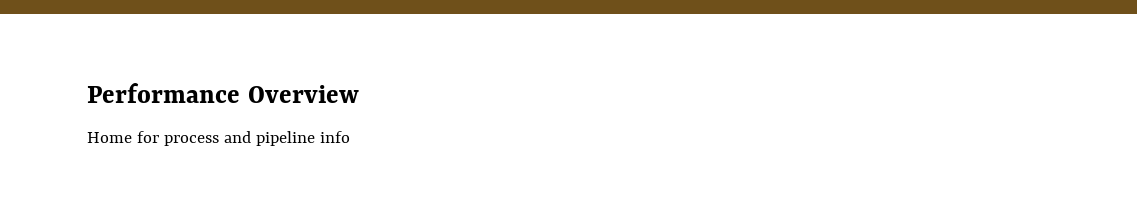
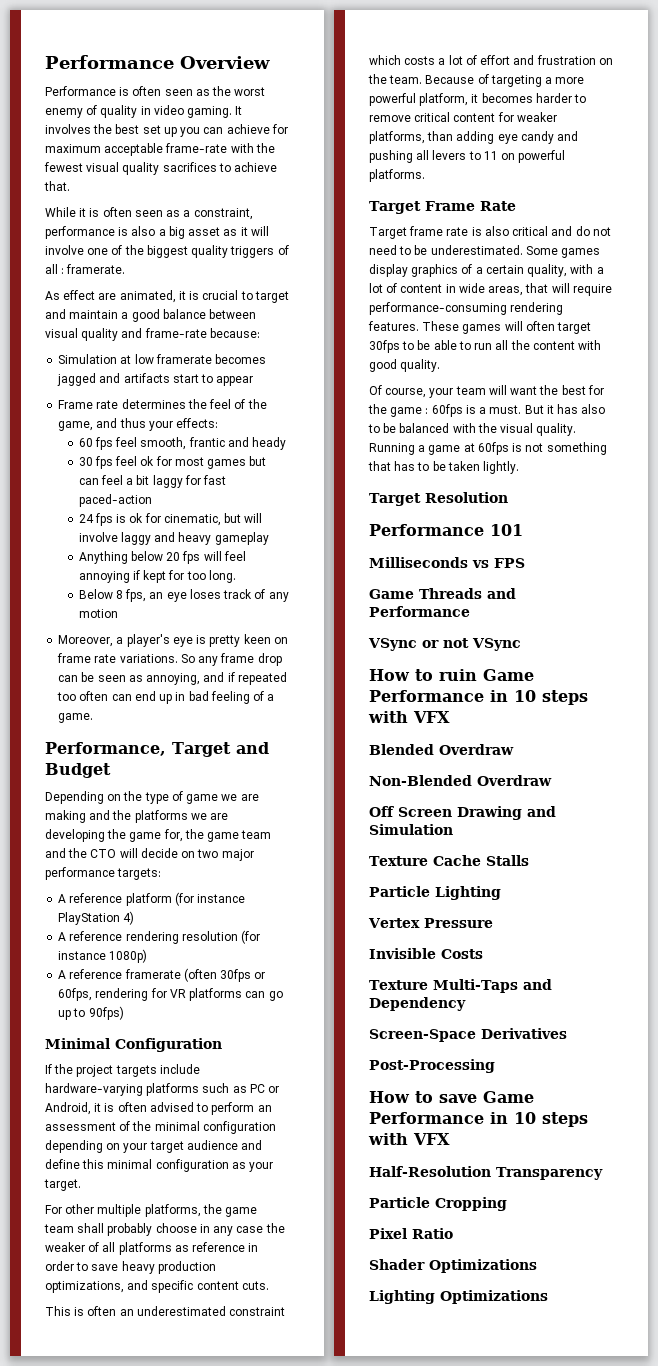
[87,131,350,146] Home for process and pipeline info -> [45,86,266,96] [45,105,243,118] [45,124,288,137] [45,143,275,156] [44,162,278,175] [44,181,70,191] [45,207,253,220] [45,226,269,239] [45,245,289,258] [45,264,126,274] [45,290,289,303] [45,309,257,322] [45,328,260,341] [58,354,267,364] [57,373,254,386] [58,399,267,409] [58,418,219,431] [78,437,287,450] [78,456,267,469] [78,475,227,488] [78,494,152,507] [78,513,263,526] [78,532,269,545] [78,551,246,564] [78,570,236,583] [78,589,289,602] [78,609,118,618] [58,634,288,647] [57,653,282,666] [58,672,287,685] [57,691,275,704] [58,713,94,723] [45,742,269,757] [45,763,111,778] [45,791,259,804] [45,810,229,823] [45,829,272,842] [45,848,254,861] [45,867,162,880] [58,892,246,906] [58,911,135,925] [58,930,261,944] [58,949,148,963] [58,968,266,982] [58,988,283,1001] [58,1006,124,1020] [45,1038,222,1052] [45,1064,200,1077] [45,1083,280,1096] [45,1102,272,1115] [45,1121,276,1134] [45,1140,263,1153] [45,1159,274,1172] [44,1179,81,1191] [45,1204,258,1217] [44,1223,285,1236] [45,1242,259,1255] [45,1261,216,1274] [45,1280,269,1293] [45,1306,286,1316] [369,55,613,65] [368,74,585,87] [369,93,587,106] [369,112,557,122] [369,131,579,144] [369,150,566,163] [369,169,425,182] [369,201,516,214] [369,226,611,239] [369,245,601,258] [369,264,604,277] [369,283,612,296] [369,302,564,315] [368,321,592,334] [369,340,602,353] [369,359,441,372] [369,385,604,398] [368,404,606,417] [368,423,577,436] [369,442,607,455] [368,461,520,474] [369,492,508,506] [369,524,523,536] [369,557,525,568] [369,588,516,599] [369,606,470,617] [368,638,521,651] [369,669,534,681] [369,690,588,705] [368,711,450,723] [369,744,514,755] [369,775,552,786] [369,806,556,820] [369,824,453,835] [369,855,529,866] [369,886,501,900] [368,918,493,928] [369,948,483,959] [369,979,552,993] [369,997,466,1011] [369,1028,567,1042] [369,1059,495,1073] [369,1091,534,1103] [369,1112,588,1127] [368,1133,450,1145] [369,1166,603,1180] [369,1197,507,1211] [369,1228,453,1239] [369,1259,537,1273] [369,1290,548,1304] Performance is often seen as the worst enemy of quality in video gaming. It involves the best set up you can achieve for maximum acceptable frame-rate with the fewest visual quality sacrifices to achieve that. // While it is often seen as a constraint, performance is also a big asset as it will involve one of the biggest quality triggers of all : framerate. // As effect are animated, it is crucial to target and maintain a good balance between visual quality and frame-rate because: // Simulation at low framerate becomes jagged and artifacts start to appear // Frame rate determines the feel of the game, and thus your effects: // 60 fps feel smooth, frantic and heady // 30 fps feel ok for most games but can feel a bit laggy for fast paced-action // 24 fps is ok for cinematic, but will involve laggy and heavy gameplay // Anything below 20 fps will feel annoying if kept for too long. // Below 8 fps, an eye loses track of any motion // Moreover, a player's eye is pretty keen on frame rate variations. So any frame drop can be seen as annoying, and if repeated too often can end up in bad feeling of a game. // Performance, Target and Budget // Depending on the type of game we are making and the platforms we are developing the game for, the game team and the CTO will decide on two major performance targets: // A reference platform (for instance PlayStation 4) // A reference rendering resolution (for instance 1080p) // A reference framerate (often 30fps or 60fps, rendering for VR platforms can go up to 90fps) // Minimal Configuration // If the project targets include hardware-varying platforms such as PC or Android, it is often advised to perform an assessment of the minimal configuration depending on your target audience and define this minimal configuration as your target. // For other multiple platforms, the game team shall probably choose in any case the weaker of all platforms as reference in order to save heavy production optimizations, and specific content cuts. // This is often an underestimated constraint which costs a lot of effort and frustration on the team. Because of targeting a more powerful platform, it becomes harder to remove critical content for weaker platforms, than adding eye candy and pushing all levers to 11 on powerful platforms. // Target Frame Rate // Target frame rate is also critical and do not need to be underestimated. Some games display graphics of a certain quality, with a lot of content in wide areas, that will require performance-consuming rendering features. These games will often target 30fps to be able to run all the content with good quality. // Of course, your team will want the best for the game : 60fps is a must. But it has also to be balanced with the visual quality. Running a game at 60fps is not something that has to be taken lightly. // Target Resolution // Performance 101 // Milliseconds vs FPS // Game Threads and Performance // VSync or not VSync // How to ruin Game Performance in 10 steps with VFX // Blended Overdraw // Non-Blended Overdraw // Off Screen Drawing and Simulation // Texture Cache Stalls // Particle Lighting // Vertex Pressure // Invisible Costs // Texture Multi-Taps and Dependency // Screen-Space Derivatives // Post-Processing // How to save Game Performance in 10 steps with VFX // Half-Resolution Transparency // Particle Cropping // Pixel Ratio // Shader Optimizations // Lighting Optimizations

